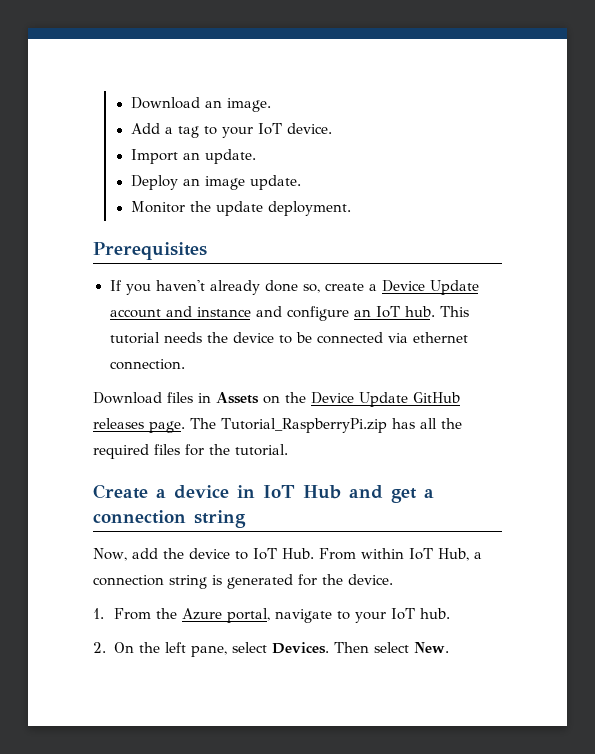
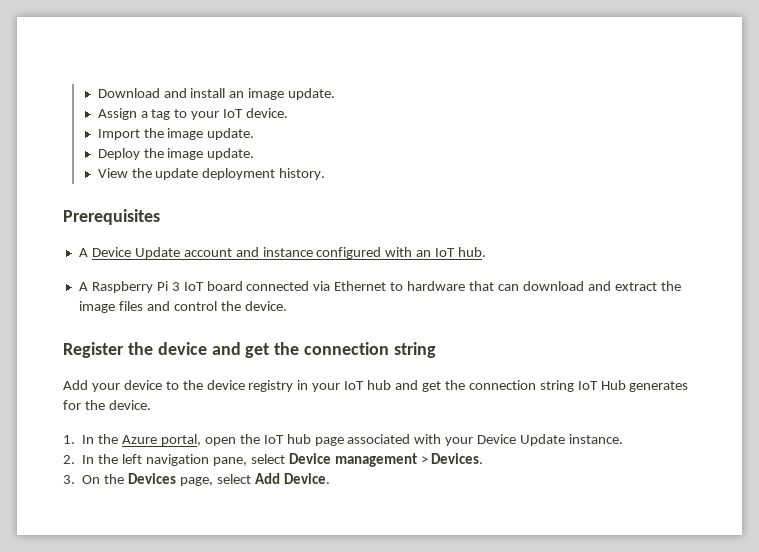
[130,97,271,112] [130,123,160,134] Download an image. // Add -> [97,88,336,100] [97,108,137,120] Download and install an image update. // Assign
[182,152,200,160] an -> [143,128,204,140] the image
[182,175,301,190] [130,201,185,213] an image update. // Monitor -> [143,148,255,160] [97,168,128,178] the image update. // View
[267,201,351,216] deployment. -> [202,168,326,180] deployment history.
[109,280,377,295] If you haven't already done so, create a -> [78,248,88,257] A
[255,306,349,321] and configure -> [316,247,413,259] configured with
[439,306,469,317] [109,332,468,344] [109,359,185,370] [93,392,460,407] [93,418,462,433] [93,444,288,459] [93,484,434,503] This tutorial needs the device to be connected via ethernet connection. // Download files in Assets on the Device Update GitHub releases page. The Tutorial_RaspberryPi.zip has all the required files for the tutorial. // Create a device in IoT Hub and get a -> [78,281,681,293] [78,301,287,313] [63,342,300,358] // A Raspberry Pi 3 IoT board connected via Ethernet to hardware that can download and extract the image files and control the device. // Register the device and get the
[93,548,482,561] [93,574,293,589] Now, add the device to IoT Hub. From within IoT Hub, a connection string is generated -> [63,380,689,392] Add your device to the device registry in your IoT hub and get the connection string IoT Hub generates
[114,608,152,620] From -> [82,435,95,444] In
[275,608,451,623] [93,642,450,657] navigate to your IoT hub. // 2. On the left pane, select Devices. Then select New. -> [204,434,624,446] [63,453,484,467] [63,473,330,486] open the IoT hub page associated with your Device Update instance. // 2. In the left navigation pane, select Device management > Devices. // 3. On the Devices page, select Add Device.

